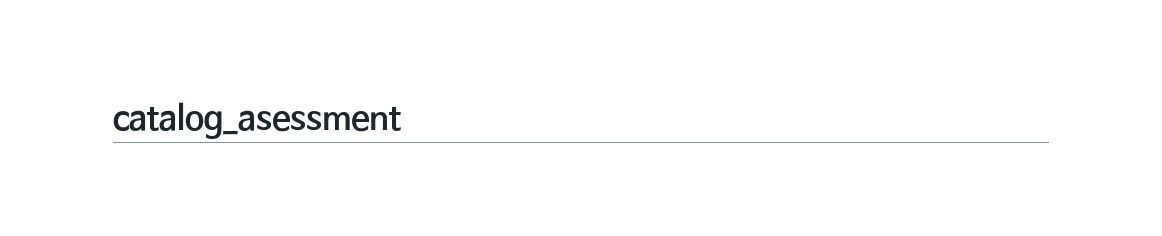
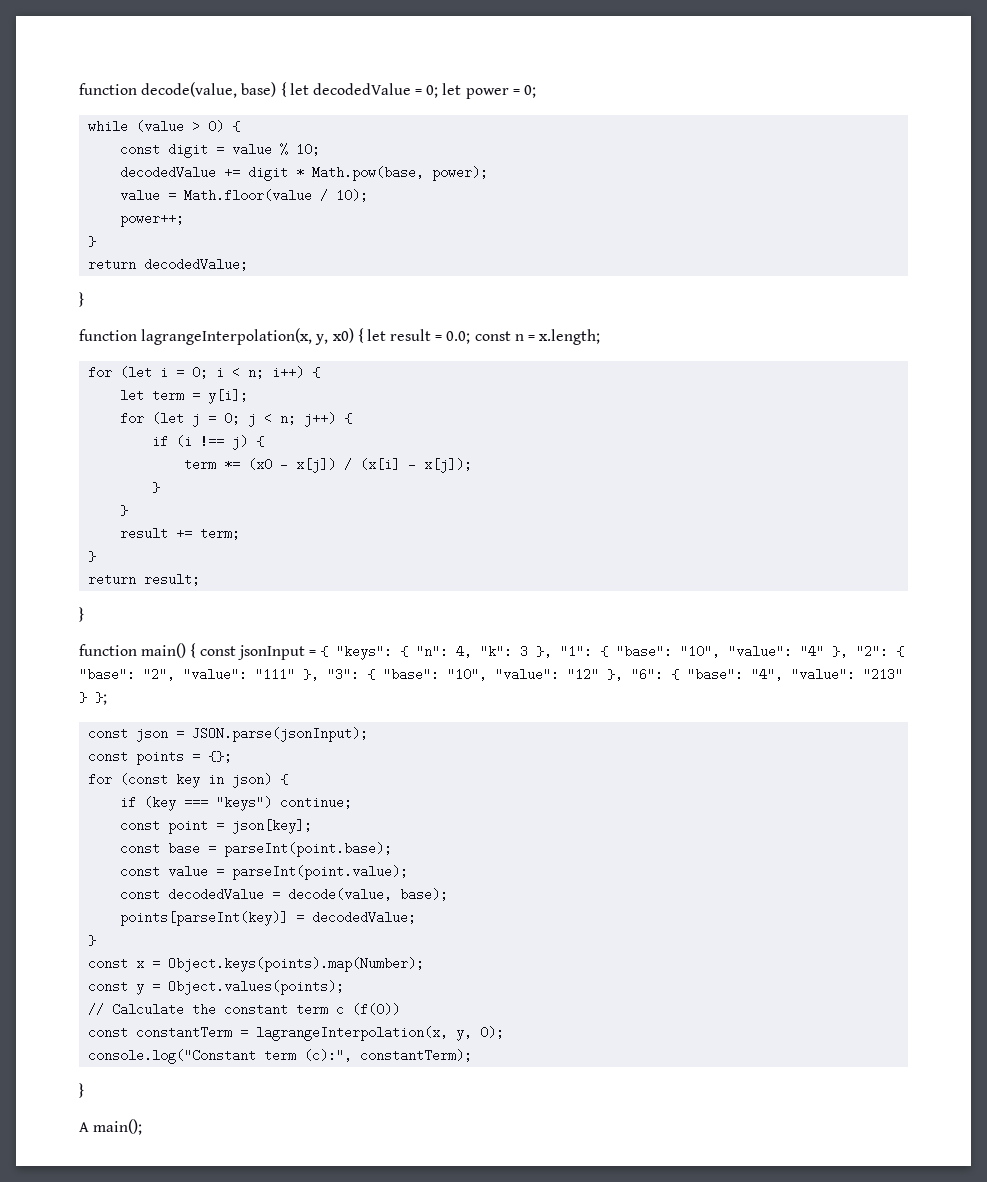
[113,102,401,139] catalog_asessment -> [79,82,537,99] [88,120,241,133] [120,143,321,158] [120,166,489,181] [120,189,369,202] [120,212,185,227] [88,236,97,247] [88,258,249,271] [79,292,84,307] [79,328,601,345] [88,366,321,379] [120,389,249,404] [120,412,353,427] [152,435,265,450] [184,458,473,473] [152,482,161,493] [120,505,129,516] [120,527,241,540] [88,551,97,562] [88,573,201,586] [79,607,84,622] [79,643,905,660] [79,668,903,681] [79,692,107,705] [88,727,369,742] [88,750,233,765] [88,773,289,788] [120,796,353,811] [120,819,313,834] [120,842,393,857] [120,865,409,880] [120,888,449,901] [120,911,417,926] [88,935,97,946] [88,957,425,972] [88,980,345,995] [88,1003,401,1016] [88,1026,505,1041] [88,1049,473,1064] [79,1083,84,1098] [79,1119,143,1135] function decode(value, base) { let decodedValue = 0; let power = 0; // while (value > 0) { // const digit = value % 10; // decodedValue += digit * Math.pow(base, power); // value = Math.floor(value / 10); // power++; // } // return decodedValue; // } // function lagrangeInterpolation(x, y, x0) { let result = 0.0; const n = x.length; // for (let i = 0; i < n; i++) { // let term = y[i]; // for (let j = 0; j < n; j++) { // if (i !== j) { // term *= (x0 - x[j]) / (x[i] - x[j]); // } // } // result += term; // } // return result; // } // function main() { const jsonInput = { "keys": { "n": 4, "k": 3 }, "1": { "base": "10", "value": "4" }, "2": { "base": "2", "value": "111" }, "3": { "base": "10", "value": "12" }, "6": { "base": "4", "value": "213" } }; // const json = JSON.parse(jsonInput); // const points = {}; // for (const key in json) { // if (key === "keys") continue; // const point = json[key]; // const base = parseInt(point.base); // const value = parseInt(point.value); // const decodedValue = decode(value, base); // points[parseInt(key)] = decodedValue; // } // const x = Object.keys(points).map(Number); // const y = Object.values(points); // // Calculate the constant term c (f(0)) // const constantTerm = lagrangeInterpolation(x, y, 0); // console.log("Constant term (c):", constantTerm); // } // A main();

